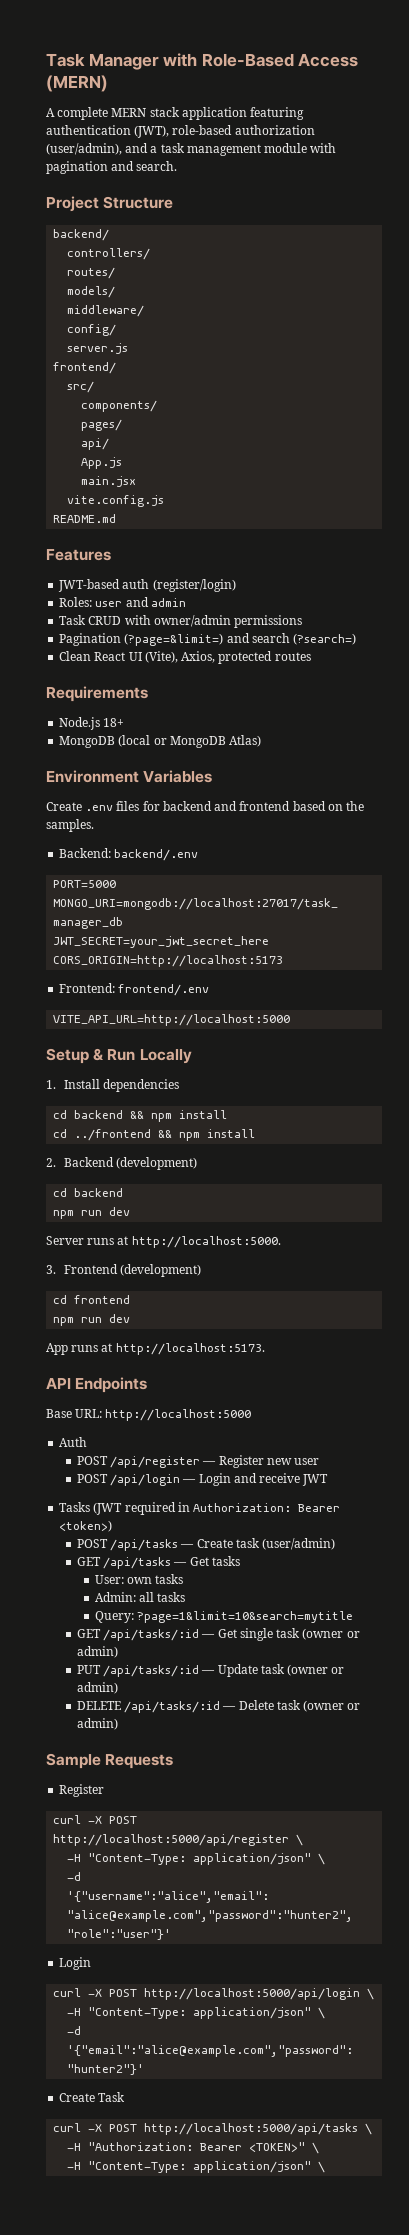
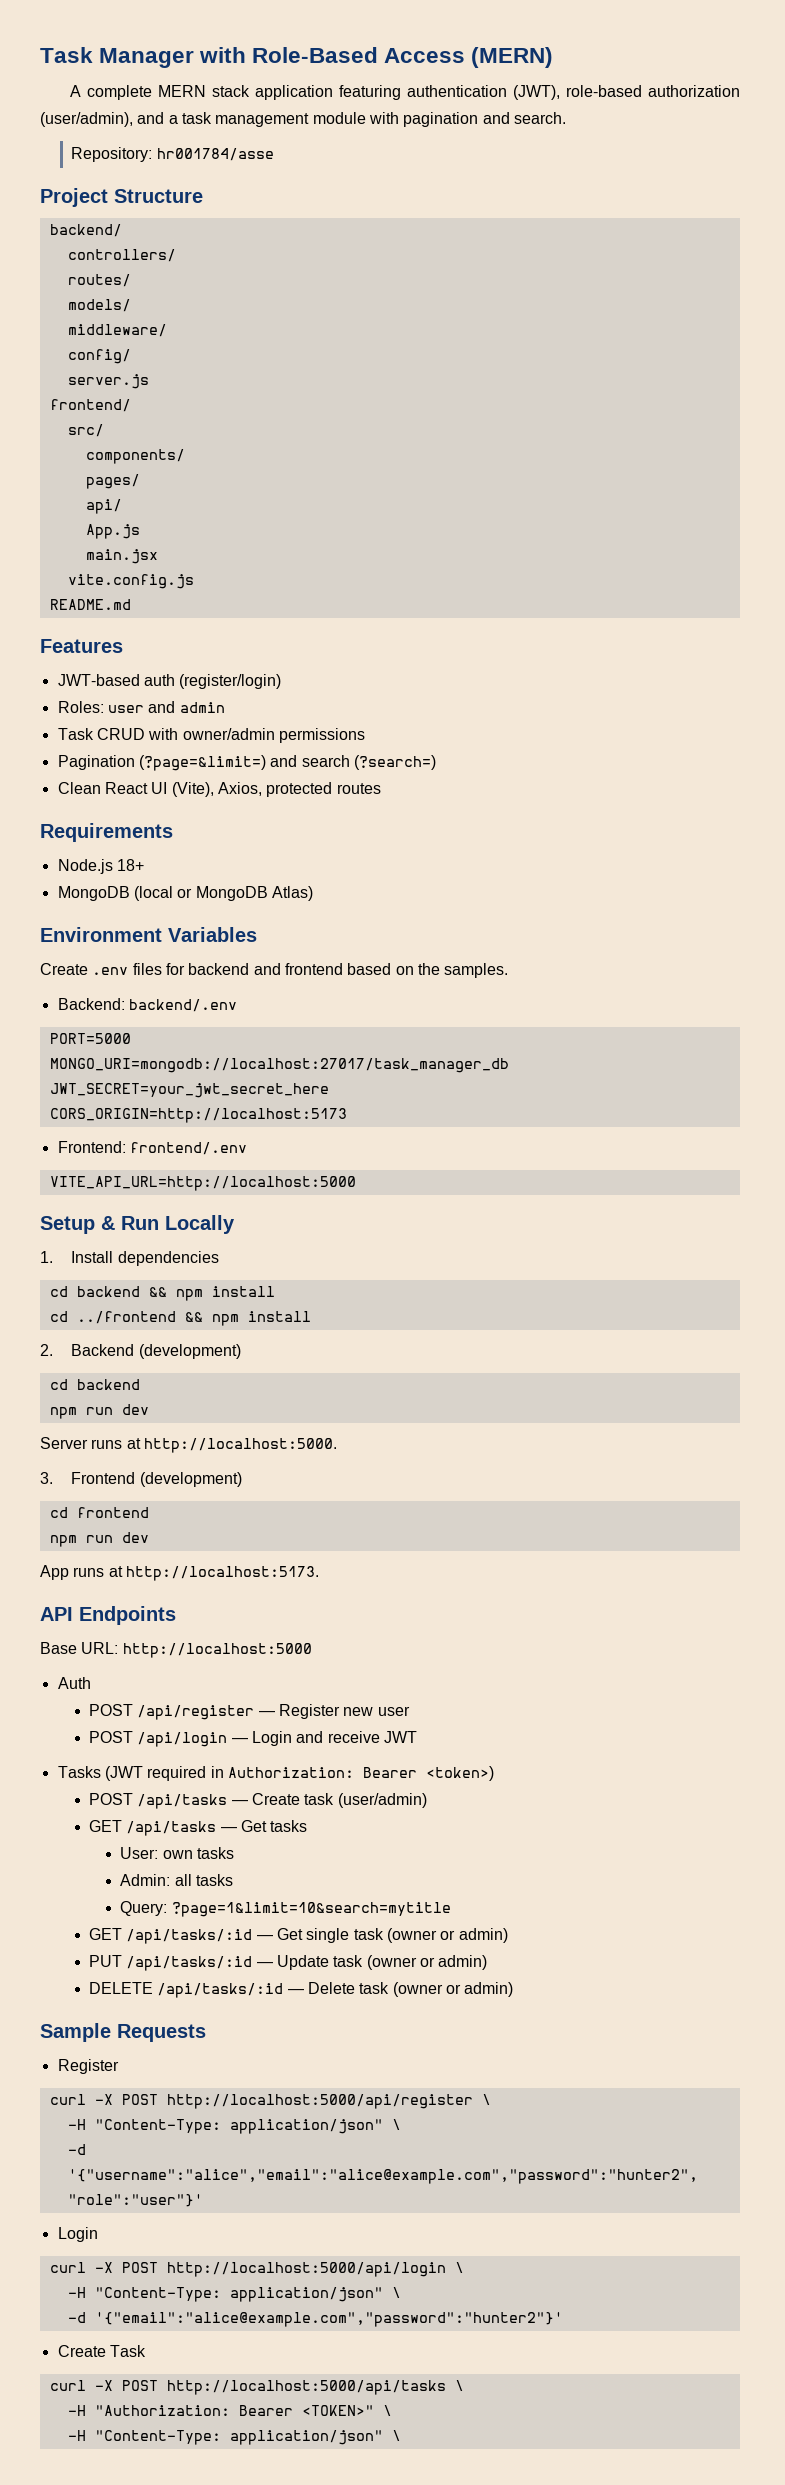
(178, 166) none -> [71,147,274,162] // Repository: hr001784/asse

